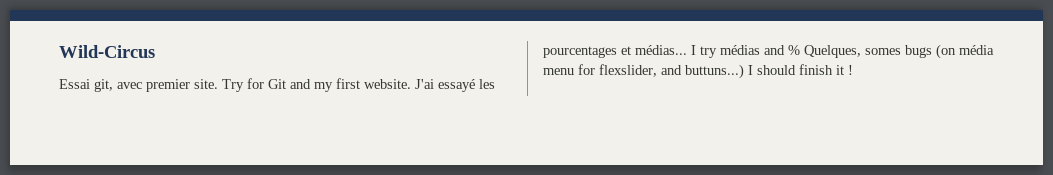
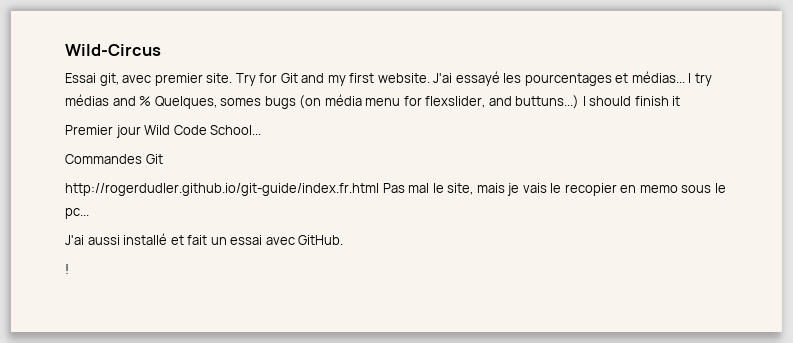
(844, 70) none -> [65,125,262,138] [65,154,163,164] [65,183,726,196] [65,208,89,219] [65,233,344,245] // Premier jour Wild Code School... // Commandes Git // http://rogerdudler.github.io/git-guide/index.fr.html Pas mal le site, mais je vais le recopier en memo sous le pc... // J'ai aussi installé et fait un essai avec GitHub. //

